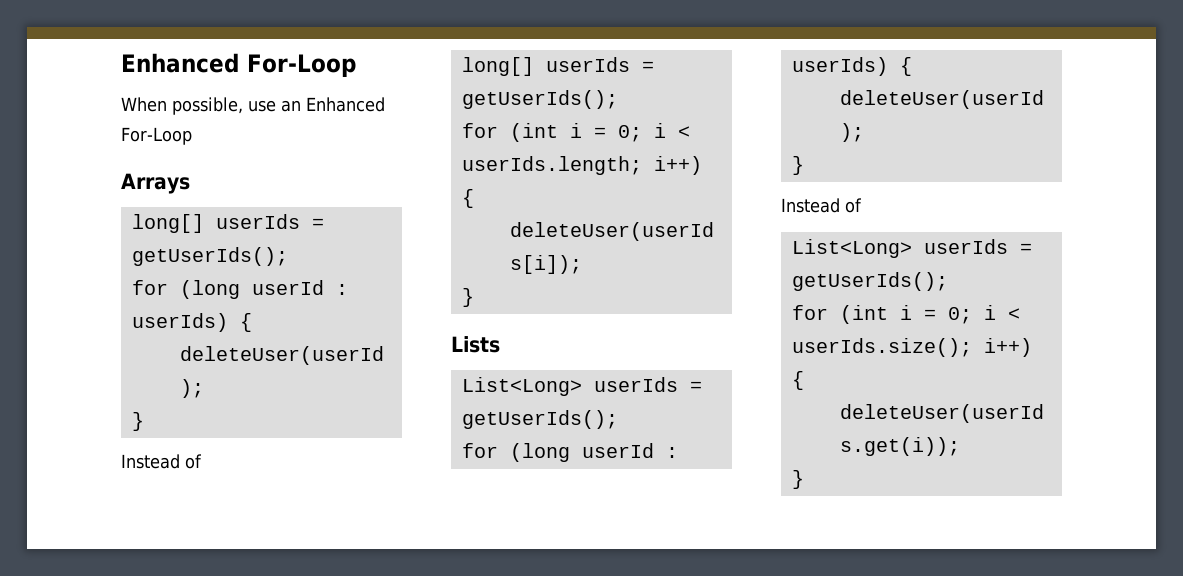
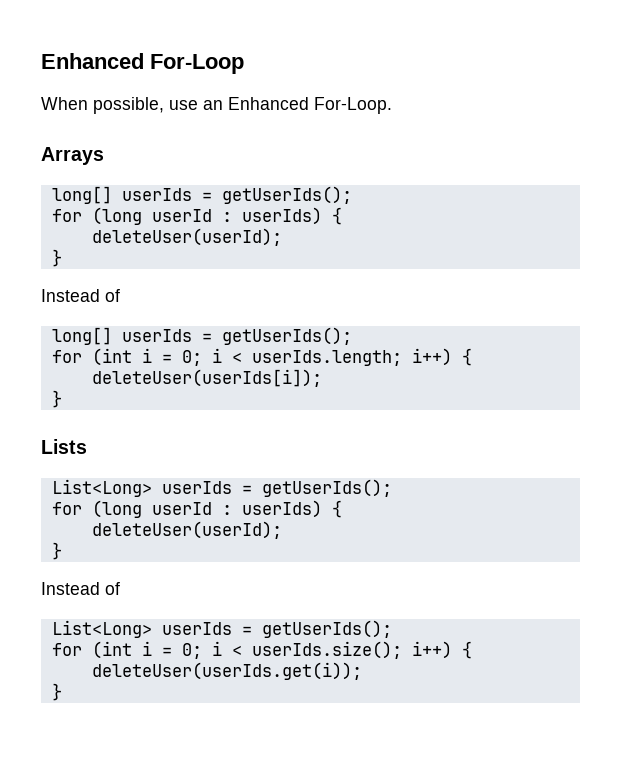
[121,127,192,145] For-Loop -> [314,97,392,114] For-Loop.

